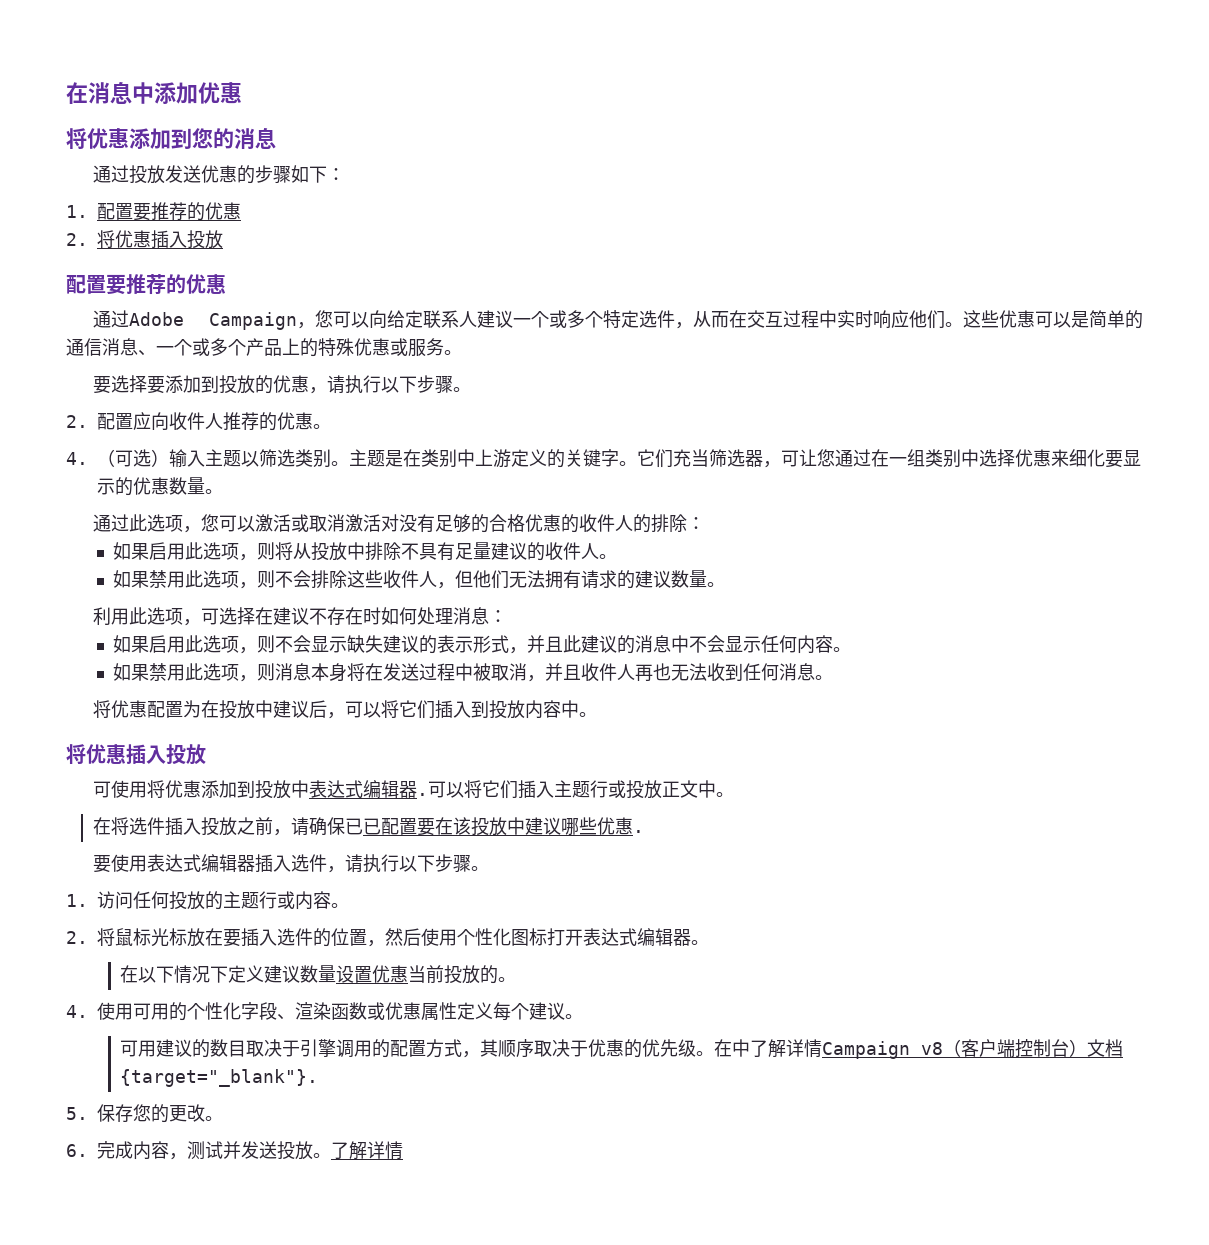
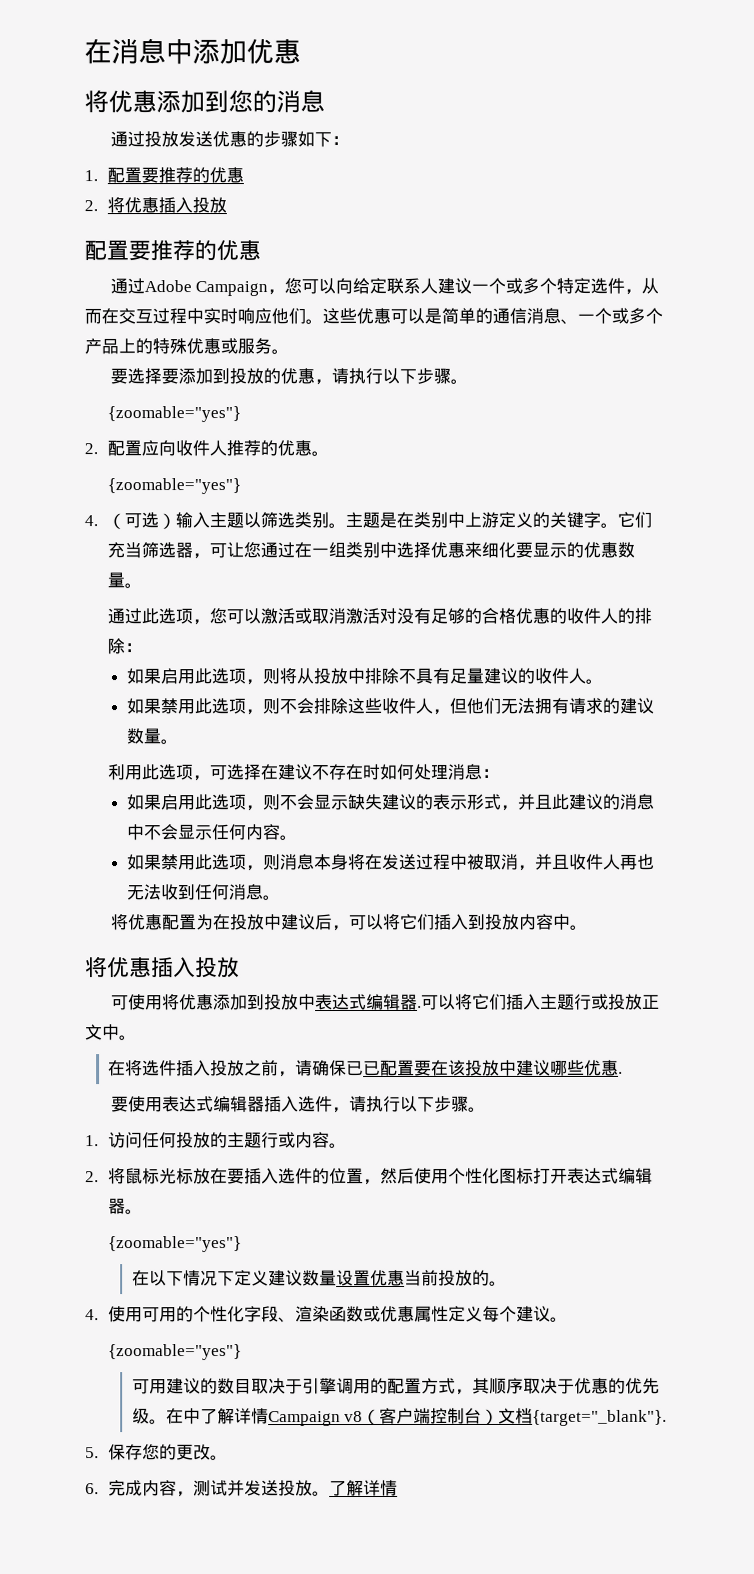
(471, 389) none -> [107,406,242,423] // {zoomable="yes"}
(331, 426) none -> [107,478,242,495] // {zoomable="yes"}
(709, 942) none -> [108,1236,243,1253] // {zoomable="yes"}
(583, 1016) none -> [108,1344,243,1361] // {zoomable="yes"}

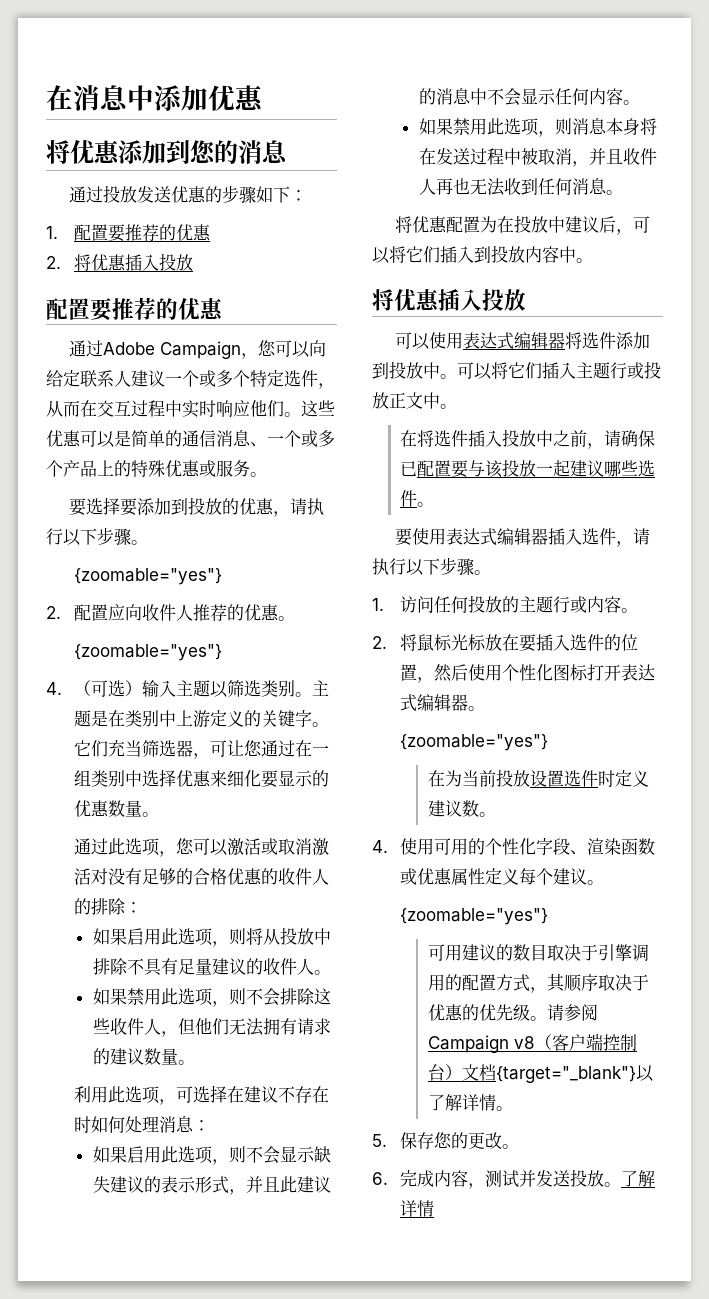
[127,993,422,1011] 使用将优惠添加到投放中表达式编辑器. -> [412,332,651,350] [372,361,457,379] 以使用表达式编辑器将选件添加到投放中。
(246, 1068) none -> [535,430,553,447] 中
[363,1059,624,1077] 已配置要在该投放中建议哪些优惠. -> [416,459,655,478] [399,490,434,507] 配置要与该投放一起建议哪些选件。
[148,1269,490,1287] 以下情况下定义建议数量设置优惠当前投放的 -> [444,769,649,787] [427,800,479,817] 为当前投放设置选件时定义建议数
[165,1408,269,1425] 在中了解详情 -> [546,1004,598,1021] 请参阅
[532,1409,668,1426] {target="_blank"}. -> [495,1065,654,1083] [427,1094,513,1111] {target="_blank"}以了解详情。

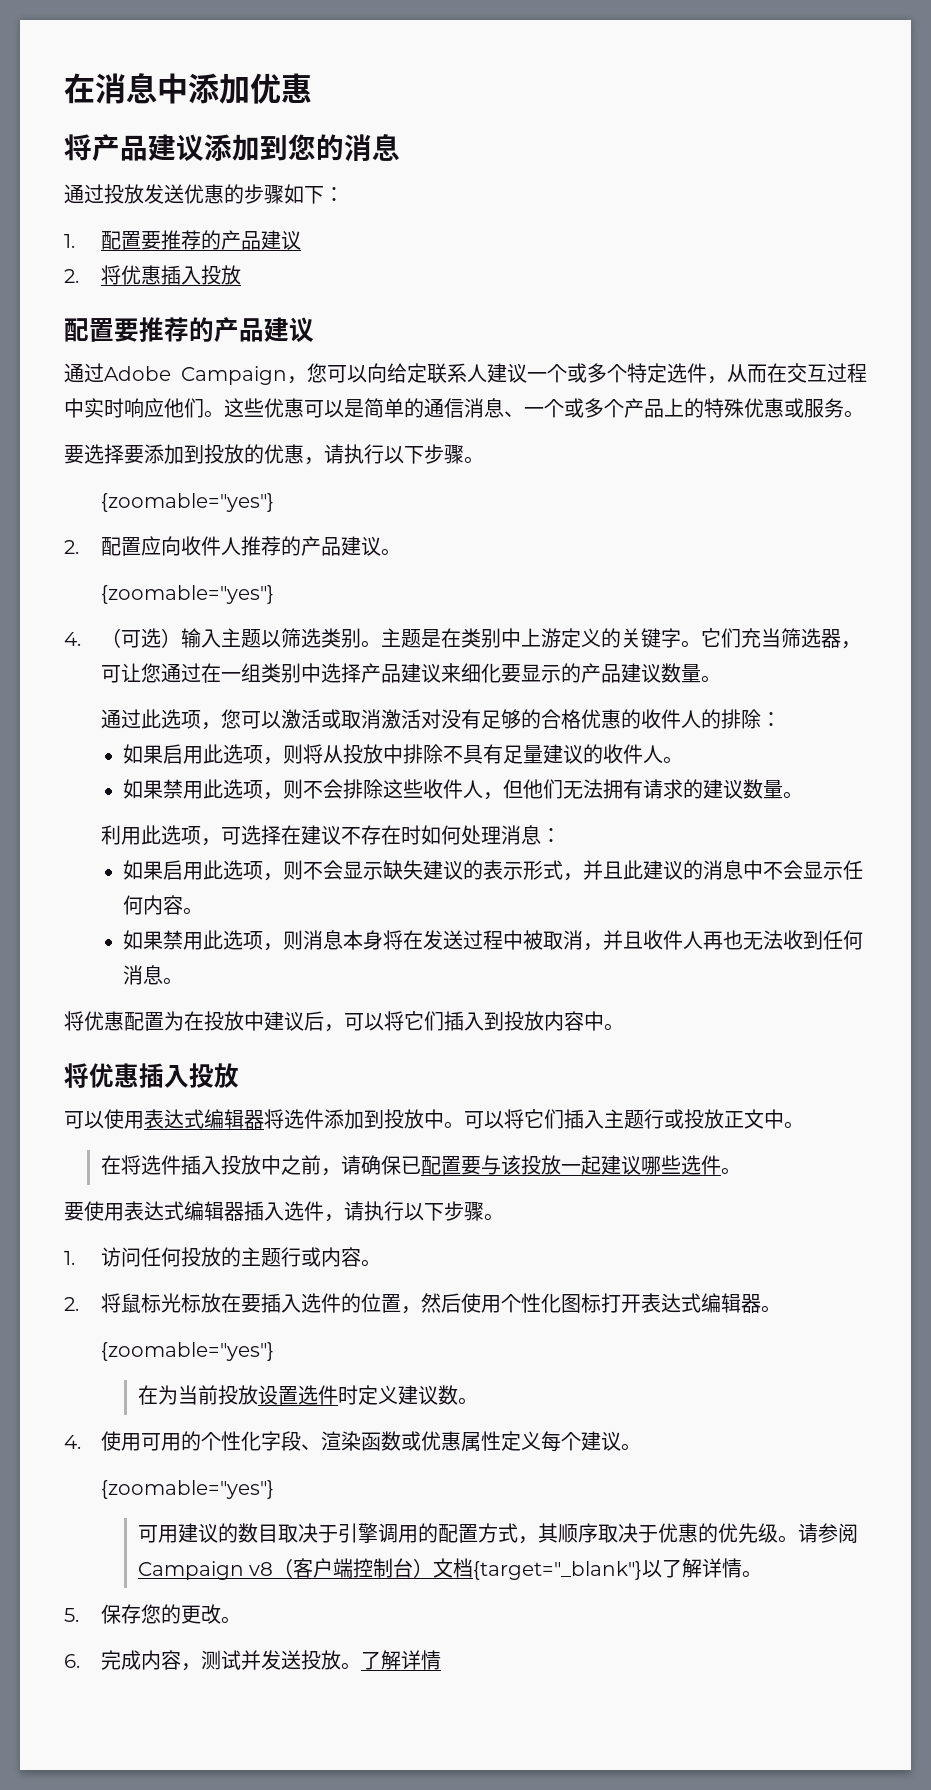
[70,140,121,164] 优惠 -> [92,134,204,161] 产品建议
[175,224,211,241] 优惠 -> [221,230,302,250] 产品建议
[178,298,224,320] 优惠 -> [214,317,314,343] 产品建议
[243,604,279,621] 优惠 -> [301,536,382,556] 产品建议
[175,770,211,787] 优惠 -> [361,663,442,683] 产品建议
[73,800,109,817] 优惠 -> [581,663,662,683] 产品建议

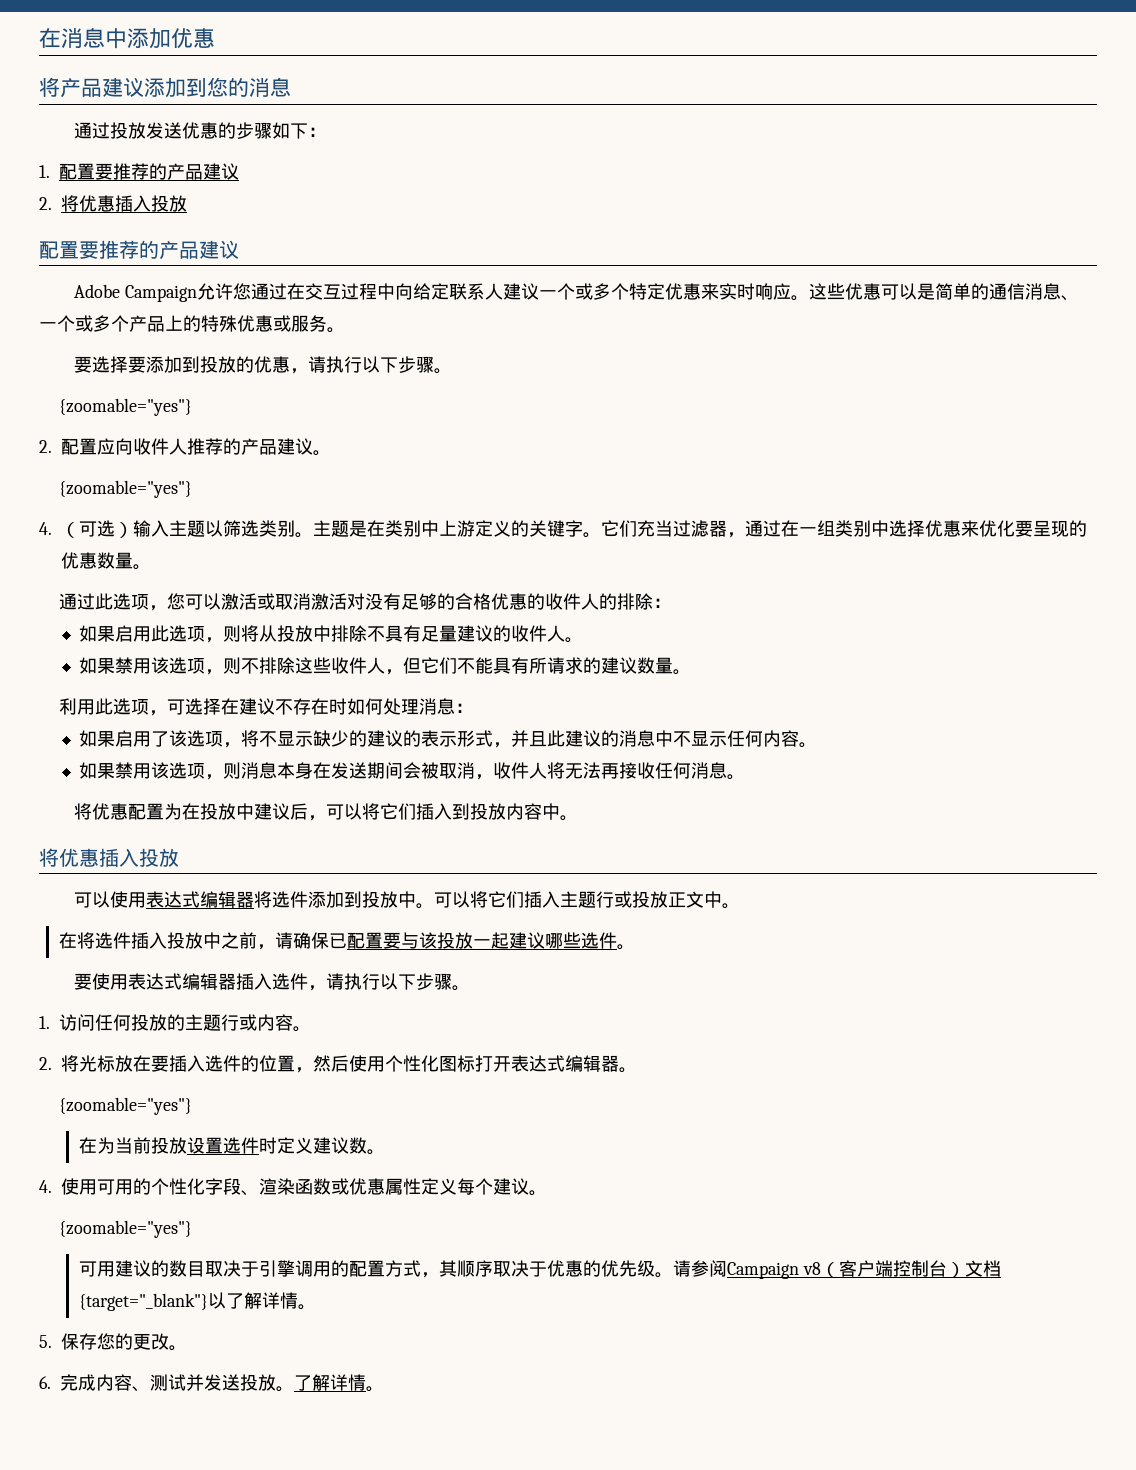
[64,363,367,385] 通过Adobe Campaign，您可以 -> [74,283,396,302] Adobe Campaign允许您通过在交互过程中
[667,363,867,384] [64,398,84,418] 选件，从而在交互过程中 -> [665,283,720,300] 优惠来
[164,398,204,418] 他们 -> (792, 291) none
[781,628,862,649] [101,663,162,683] 筛选器，可让您 -> [673,520,745,538] 过滤器，
[361,663,662,683] 产品建议来细化要显示的产品建议 -> [925,520,1087,537] [61,552,97,569] 优惠来优化要呈现的优惠
[203,779,344,800] 此选项，则不会 -> [150,657,259,675] 该选项，则不
[523,779,644,799] 他们无法拥有 -> [420,657,547,674] 它们不能具有所
[203,860,424,881] 此选项，则不会显示缺失 -> [150,730,367,748] 了该选项，将不显示缺少的
[783,860,804,880] 会 -> (691, 739) none
[203,930,224,950] 此 -> [150,762,169,779] 该
[383,930,824,951] 将在发送过程中被取消，并且收件人再也无法收到 -> [312,762,655,780] 在发送期间会被取消，收件人将无法再接收
[121,1293,162,1313] 鼠标 -> (79, 1063) none
[181,1663,202,1671] ， -> [132,1386,150,1392] 、
(442, 1660) none -> [366,1386,384,1392] 。

